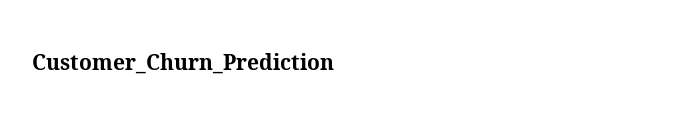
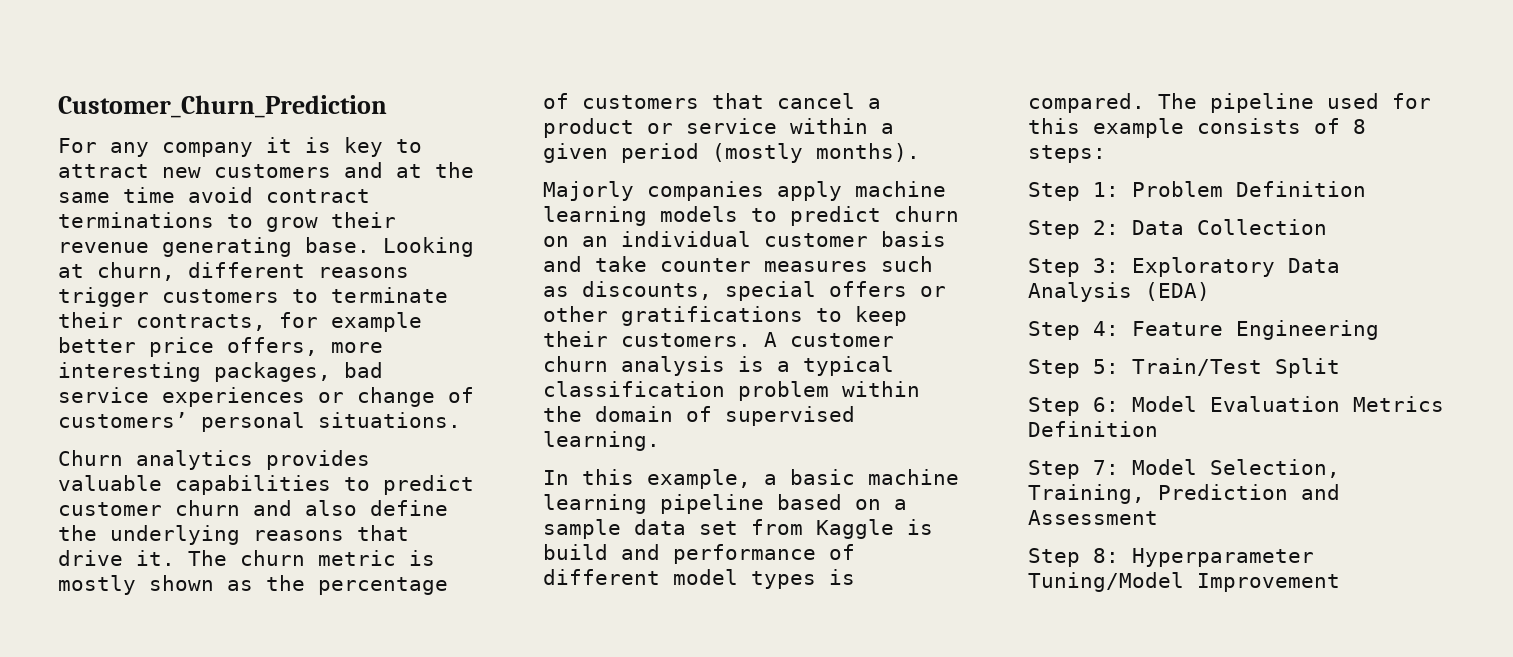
(334, 63) none -> [58,137,422,157] [58,162,474,178] [58,187,370,203] [58,212,396,232] [58,237,474,257] [58,262,409,281] [58,287,448,307] [58,312,422,332] [58,337,383,357] [58,362,383,382] [58,387,474,407] [58,412,461,432] [58,450,370,470] [58,475,474,495] [58,500,448,516] [58,525,409,545] [58,550,435,566] [58,575,448,595] [543,93,881,109] [543,118,894,138] [543,143,920,163] [543,181,946,201] [543,206,959,226] [543,231,946,247] [543,256,933,272] [543,281,946,301] [543,306,907,326] [543,331,894,347] [543,356,894,376] [543,381,920,401] [543,406,855,426] [543,431,660,451] [543,469,959,489] [543,494,907,514] [543,519,933,539] [543,544,855,564] [543,569,855,589] [1028,93,1431,113] [1028,118,1366,138] [1028,145,1106,163] [1028,181,1366,201] [1028,219,1327,239] [1028,257,1340,277] [1028,282,1210,302] [1028,320,1379,340] [1028,358,1340,378] [1028,396,1444,416] [1028,421,1158,437] [1028,459,1340,479] [1028,484,1340,504] [1028,510,1158,525] [1028,548,1314,567] [1028,572,1340,592] // For any company it is key to attract new customers and at the same time avoid contract terminations to grow their revenue generating base. Looking at churn, different reasons trigger customers to terminate their contracts, for example better price offers, more interesting packages, bad service experiences or change of customers’ personal situations. // Churn analytics provides valuable capabilities to predict customer churn and also define the underlying reasons that drive it. The churn metric is mostly shown as the percentage of customers that cancel a product or service within a given period (mostly months). // Majorly companies apply machine learning models to predict churn on an individual customer basis and take counter measures such as discounts, special offers or other gratifications to keep their customers. A customer churn analysis is a typical classification problem within the domain of supervised learning. // In this example, a basic machine learning pipeline based on a sample data set from Kaggle is build and performance of different model types is compared. The pipeline used for this example consists of 8 steps: // Step 1: Problem Definition // Step 2: Data Collection // Step 3: Exploratory Data Analysis (EDA) // Step 4: Feature Engineering // Step 5: Train/Test Split // Step 6: Model Evaluation Metrics Definition // Step 7: Model Selection, Training, Prediction and Assessment // Step 8: Hyperparameter Tuning/Model Improvement

